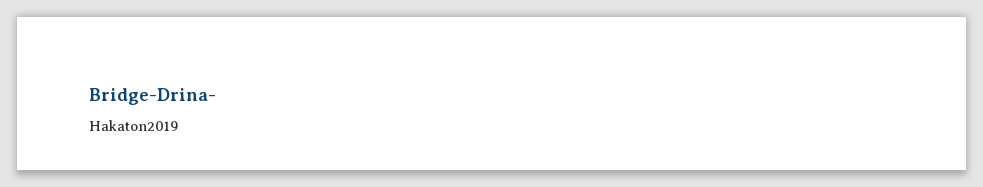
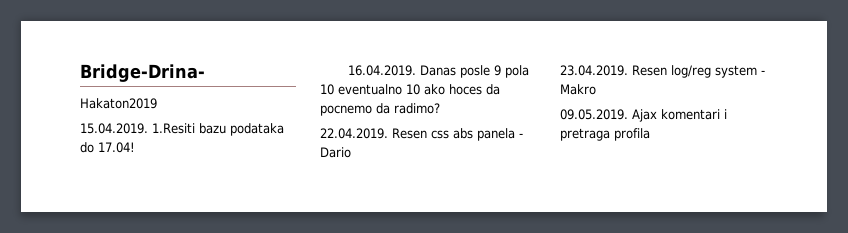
(179, 125) none -> [80,123,284,136] [80,142,135,153] [348,65,530,78] [320,84,500,95] [320,103,440,116] [320,128,523,141] [320,147,351,158] [560,65,765,78] [560,84,596,95] [560,109,727,122] [560,128,650,141] // 15.04.2019. 1.Resiti bazu podataka do 17.04! // 16.04.2019. Danas posle 9 pola 10 eventualno 10 ako hoces da pocnemo da radimo? // 22.04.2019. Resen css abs panela - Dario // 23.04.2019. Resen log/reg system - Makro // 09.05.2019. Ajax komentari i pretraga profila

